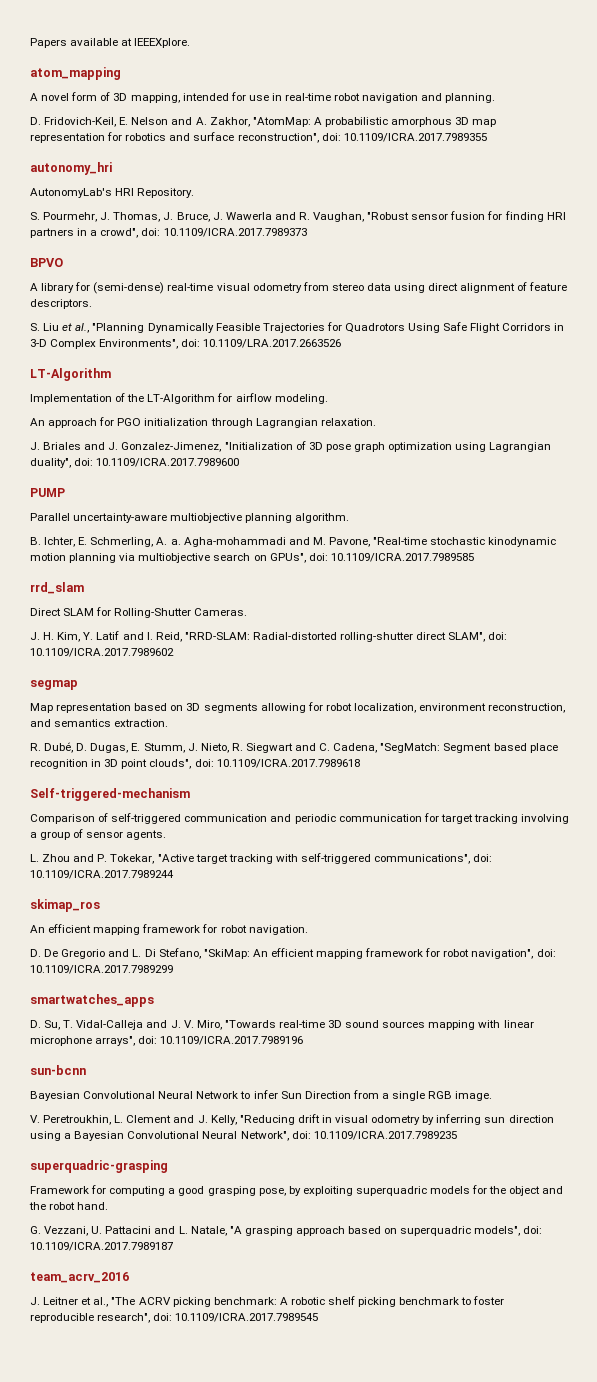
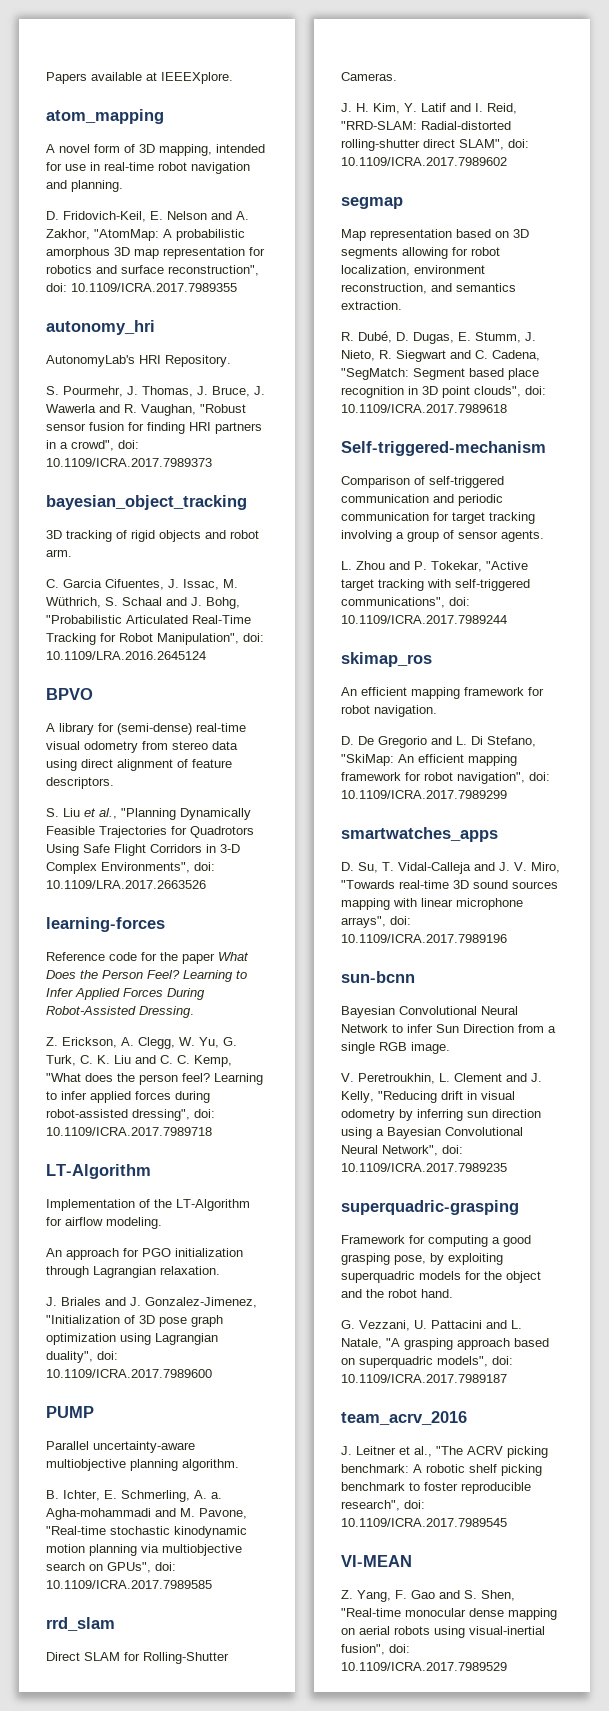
(307, 232) none -> [46,495,247,510] [46,530,259,542] [46,549,72,557] [46,579,238,590] [46,597,240,609] [46,615,251,624] [46,633,264,645] [46,651,206,660] // bayesian_object_tracking // 3D tracking of rigid objects and robot arm. // C. Garcia Cifuentes, J. Issac, M. Wüthrich, S. Schaal and J. Bohg, "Probabilistic Articulated Real-Time Tracking for Robot Manipulation", doi: 10.1109/LRA.2016.2645124
(342, 343) none -> [46,917,165,932] [46,952,249,964] [46,970,247,982] [46,988,205,1000] [46,1006,194,1018] [46,1037,237,1049] [46,1055,232,1067] [46,1073,263,1085] [46,1091,210,1103] [46,1109,215,1121] [46,1127,212,1136] // learning-forces // Reference code for the paper What Does the Person Feel? Learning to Infer Applied Forces During Robot-Assisted Dressing. // Z. Erickson, A. Clegg, W. Yu, G. Turk, C. K. Liu and C. C. Kemp, "What does the person feel? Learning to infer applied forces during robot-assisted dressing", doi: 10.1109/ICRA.2017.7989718
(319, 1317) none -> [341,1555,412,1567] [341,1590,515,1602] [341,1608,557,1620] [341,1626,545,1638] [341,1644,410,1655] [341,1662,507,1671] // VI-MEAN // Z. Yang, F. Gao and S. Shen, "Real-time monocular dense mapping on aerial robots using visual-inertial fusion", doi: 10.1109/ICRA.2017.7989529

